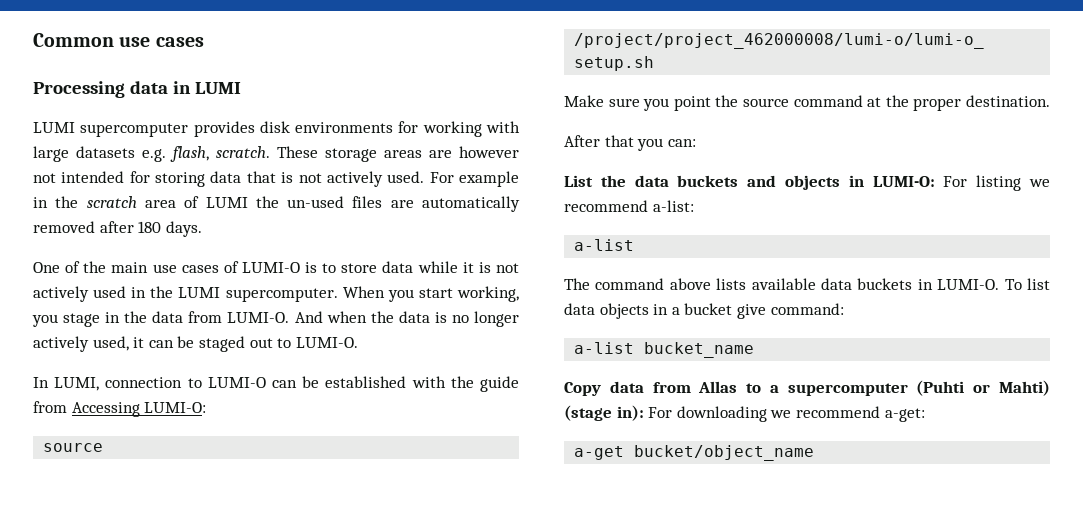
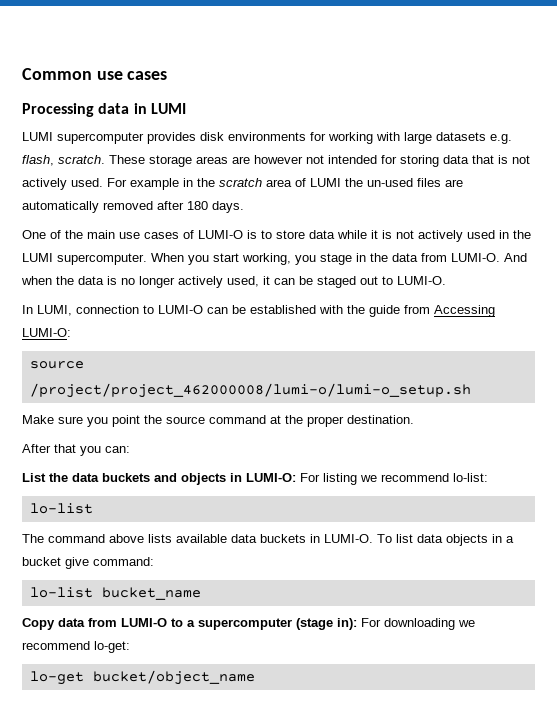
[652,200,694,212] [574,239,635,251] a-list: // a-list -> [453,473,488,482] [29,503,93,514] lo-list: // lo-list
[574,342,635,354] a-list -> [29,587,93,598] lo-list
[698,381,738,393] Allas -> [121,618,167,627] LUMI-O
[916,380,1050,396] (Puhti or Mahti) -> (292, 624) none
[884,408,925,422] [574,446,625,460] a-get: // a-get -> [94,641,130,653] [29,671,84,685] lo-get: // lo-get

